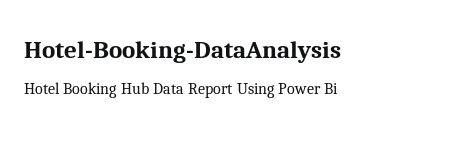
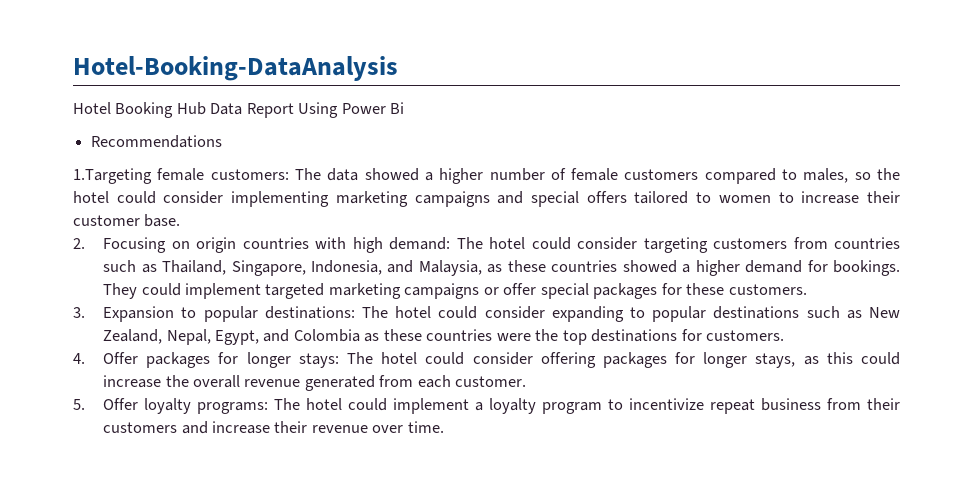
(339, 88) none -> [91,135,223,148] [73,168,900,184] [73,191,900,207] [73,214,181,227] [73,237,900,253] [103,260,901,276] [103,283,807,299] [73,306,901,322] [103,329,785,345] [73,352,901,368] [103,375,527,391] [73,398,901,414] [103,421,444,434] // Recommendations // 1.Targeting female customers: The data showed a higher number of female customers compared to males, so the hotel could consider implementing marketing campaigns and special offers tailored to women to increase their customer base. // 2. Focusing on origin countries with high demand: The hotel could consider targeting customers from countries such as Thailand, Singapore, Indonesia, and Malaysia, as these countries showed a higher demand for bookings. They could implement targeted marketing campaigns or offer special packages for these customers. // 3. Expansion to popular destinations: The hotel could consider expanding to popular destinations such as New Zealand, Nepal, Egypt, and Colombia as these countries were the top destinations for customers. // 4. Offer packages for longer stays: The hotel could consider offering packages for longer stays, as this could increase the overall revenue generated from each customer. // 5. Offer loyalty programs: The hotel could implement a loyalty program to incentivize repeat business from their customers and increase their revenue over time.

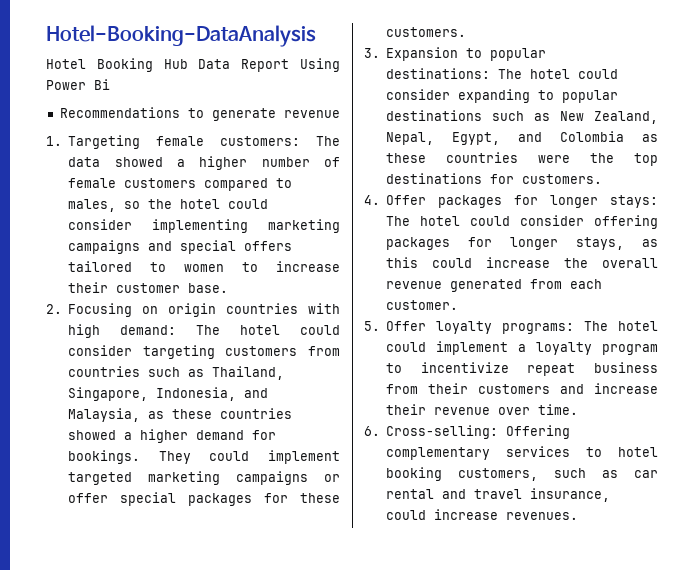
[73,168,152,184] // 1.Targeting -> [187,108,340,121] [46,135,141,149] to generate revenue // 1. Targeting
(444, 427) none -> [364,425,571,439] [386,446,658,460] [386,467,658,481] [386,488,611,502] [386,509,579,520] // 6. Cross-selling: Offering complementary services to hotel booking customers, such as car rental and travel insurance, could increase revenues.

